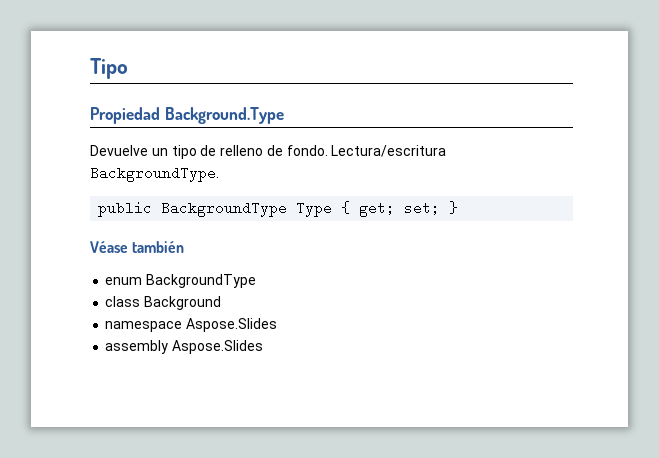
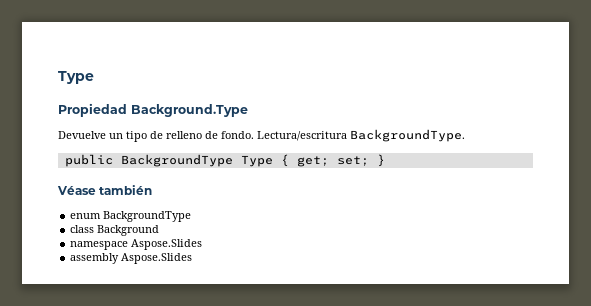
[90,58,128,79] Tipo -> [58,71,94,84] Type

